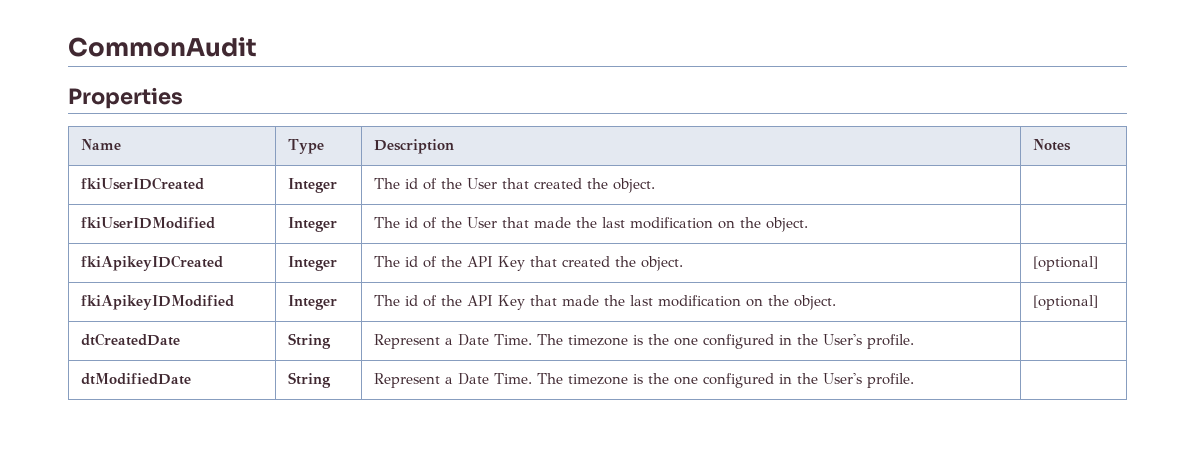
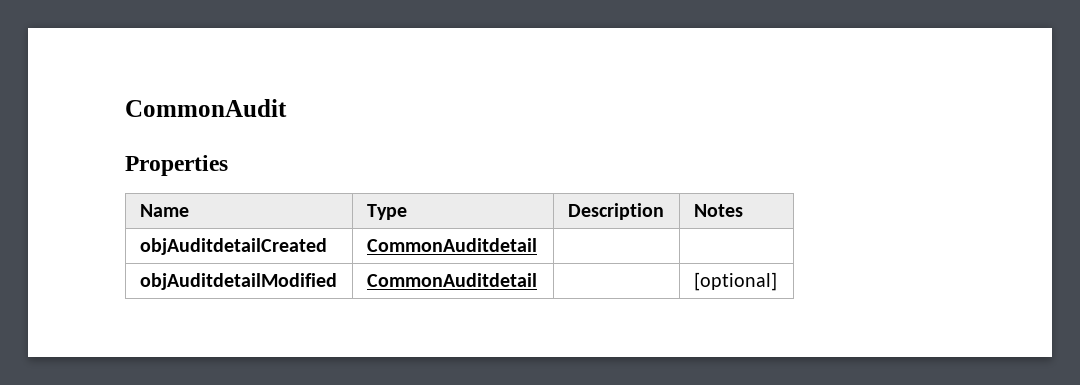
[80,177,204,190] [287,178,337,193] [373,178,655,193] [80,217,215,229] [287,217,337,232] [373,217,808,232] [80,255,223,271] [287,256,337,271] [373,256,683,271] [1032,256,1098,271] [80,295,234,310] [287,295,337,310] [373,295,836,310] [1032,295,1098,310] [80,333,180,346] [287,333,331,349] [373,334,914,349] [80,373,191,385] [287,372,331,388] [373,373,914,388] fkiUserIDCreated | Integer | The id of the User that created the object. | // fkiUserIDModified | Integer | The id of the User that made the last modification on the object. | // fkiApikeyIDCreated | Integer | The id of the API Key that created the object. | [optional] // fkiApikeyIDModified | Integer | The id of the API Key that made the last modification on the object. | [optional] // dtCreatedDate | String | Represent a Date Time. The timezone is the one configured in the User's profile. | // dtModifiedDate | String | Represent a Date Time. The timezone is the one configured in the User's profile. | -> [139,238,327,255] [366,238,537,252] [139,273,337,290] [366,273,537,287] [693,272,777,291] objAuditdetailCreated | CommonAuditdetail | | // objAuditdetailModified | CommonAuditdetail | | [optional]

